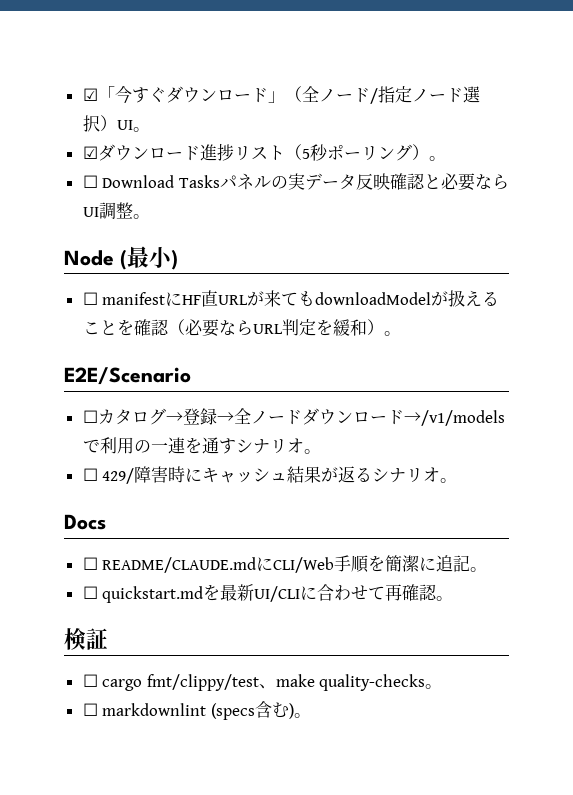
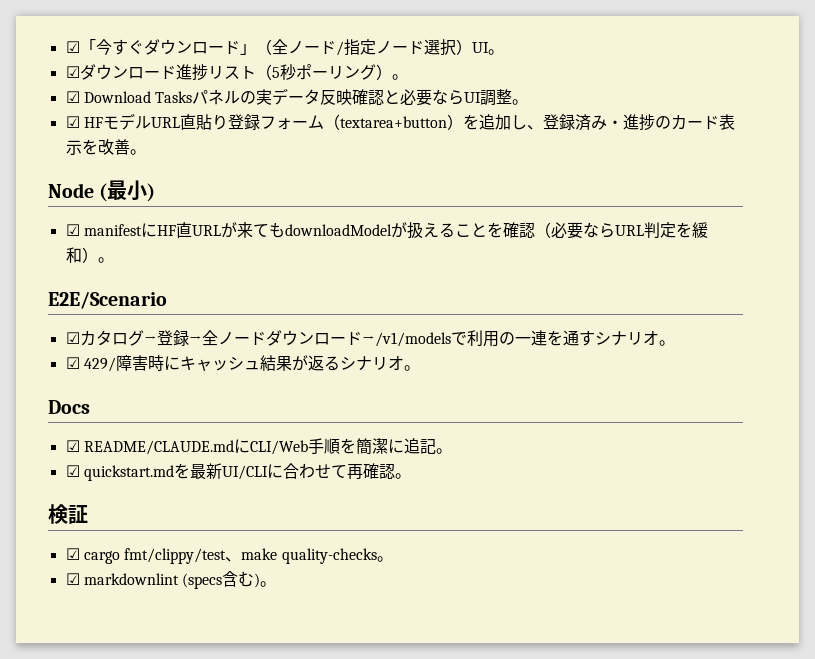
[82,175,98,188] ☐ -> [65,91,80,103] ☑
(150, 216) none -> [65,113,735,131] [65,139,146,155] // ☑ HFモデルURL直貼り登録フォーム（textarea+button）を追加し、登録済み・進捗のカード表示を改善。
[82,292,98,305] ☐ -> [65,224,80,236] ☑
[82,410,98,423] ☐ -> [65,332,80,344] ☑
[82,468,98,481] ☐ -> [65,357,80,369] ☑
[82,557,98,570] ☐ -> [65,440,80,452] ☑
[82,586,98,599] ☐ -> [65,465,80,477] ☑
[82,674,98,687] ☐ -> [65,548,80,560] ☑
[82,703,98,716] ☐ -> [65,573,80,585] ☑

